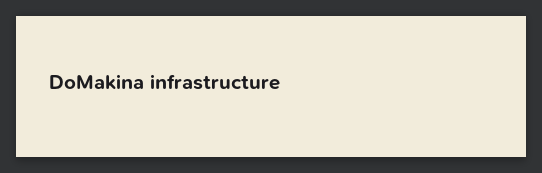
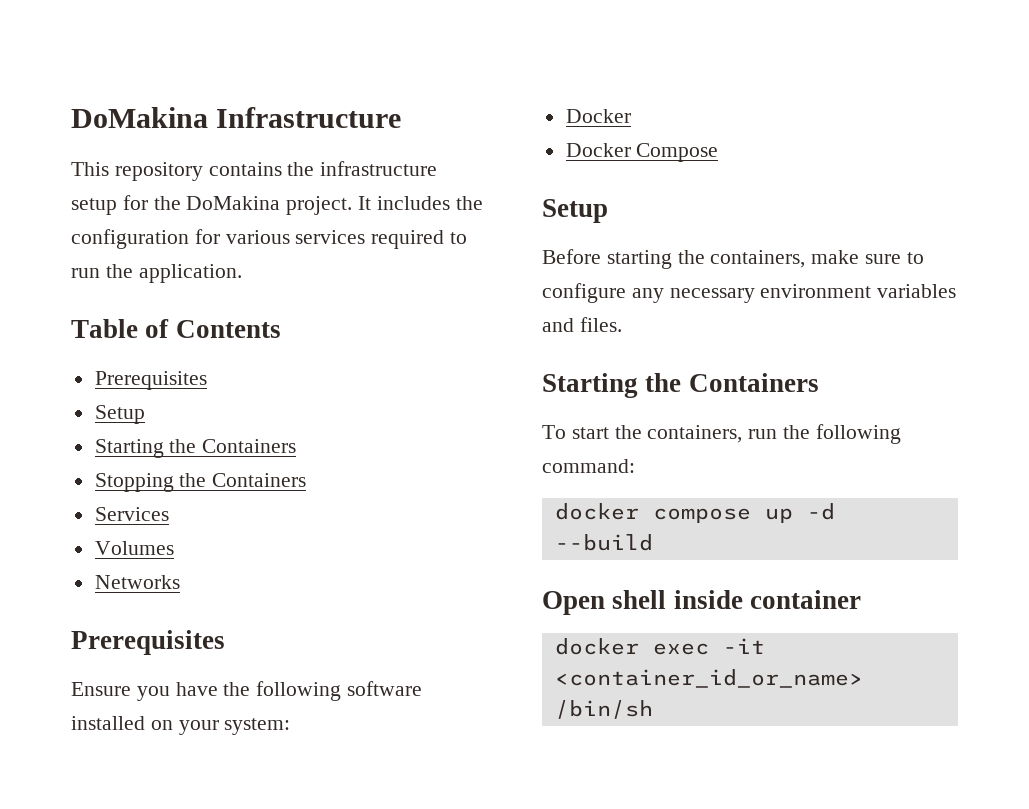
[49,74,280,90] DoMakina infrastructure -> [71,107,402,128] [71,161,438,181] [71,195,483,215] [71,229,468,249] [71,264,242,283] [71,319,281,338] [94,371,207,390] [94,405,145,424] [94,439,297,458] [94,473,307,492] [94,507,169,521] [94,541,174,555] [94,575,180,589] [71,630,225,655] [71,681,423,701] [71,716,291,735] [565,109,631,123] [565,143,719,162] [542,199,608,223] [542,249,924,269] [542,283,957,303] [542,317,622,332] [542,373,819,398] [542,424,901,444] [542,459,635,473] [554,503,835,523] [554,534,653,551] [542,590,861,615] [554,638,765,655] [554,669,863,688] [554,700,653,719] DoMakina Infrastructure // This repository contains the infrastructure setup for the DoMakina project. It includes the configuration for various services required to run the application. // Table of Contents // Prerequisites // Setup // Starting the Containers // Stopping the Containers // Services // Volumes // Networks // Prerequisites // Ensure you have the following software installed on your system: // Docker // Docker Compose // Setup // Before starting the containers, make sure to configure any necessary environment variables and files. // Starting the Containers // To start the containers, run the following command: // docker compose up -d --build // Open shell inside container // docker exec -it <container_id_or_name> /bin/sh

